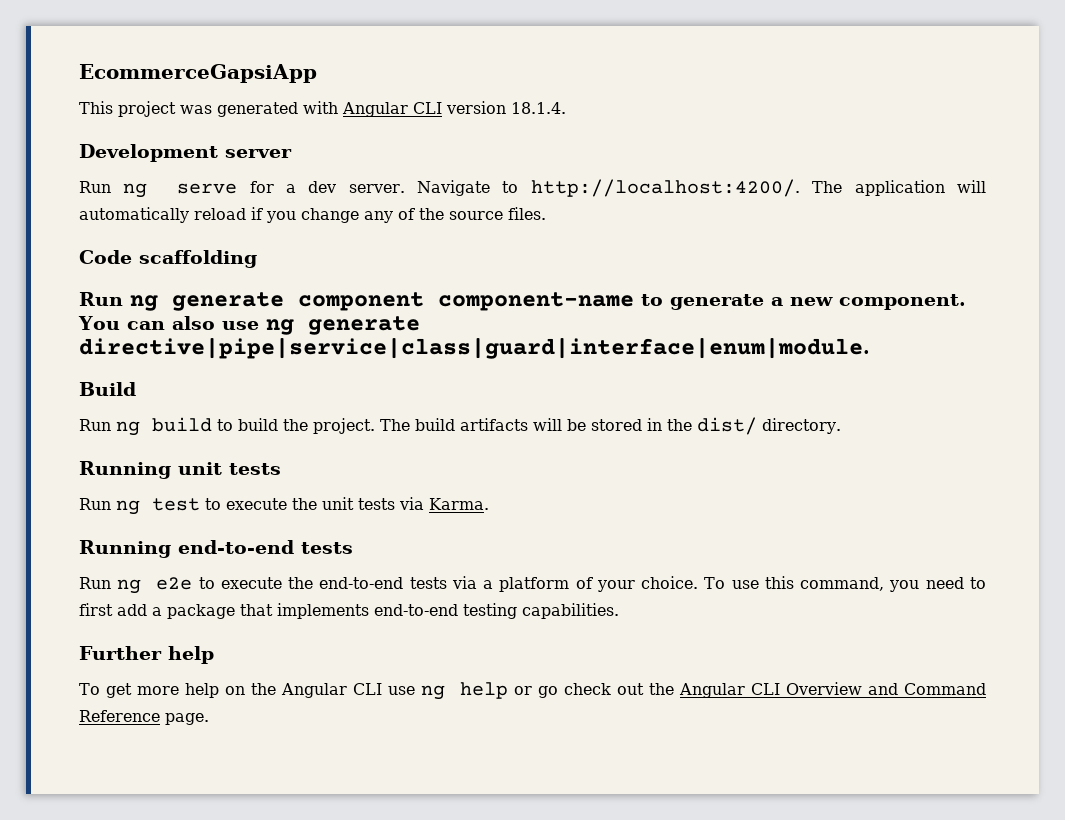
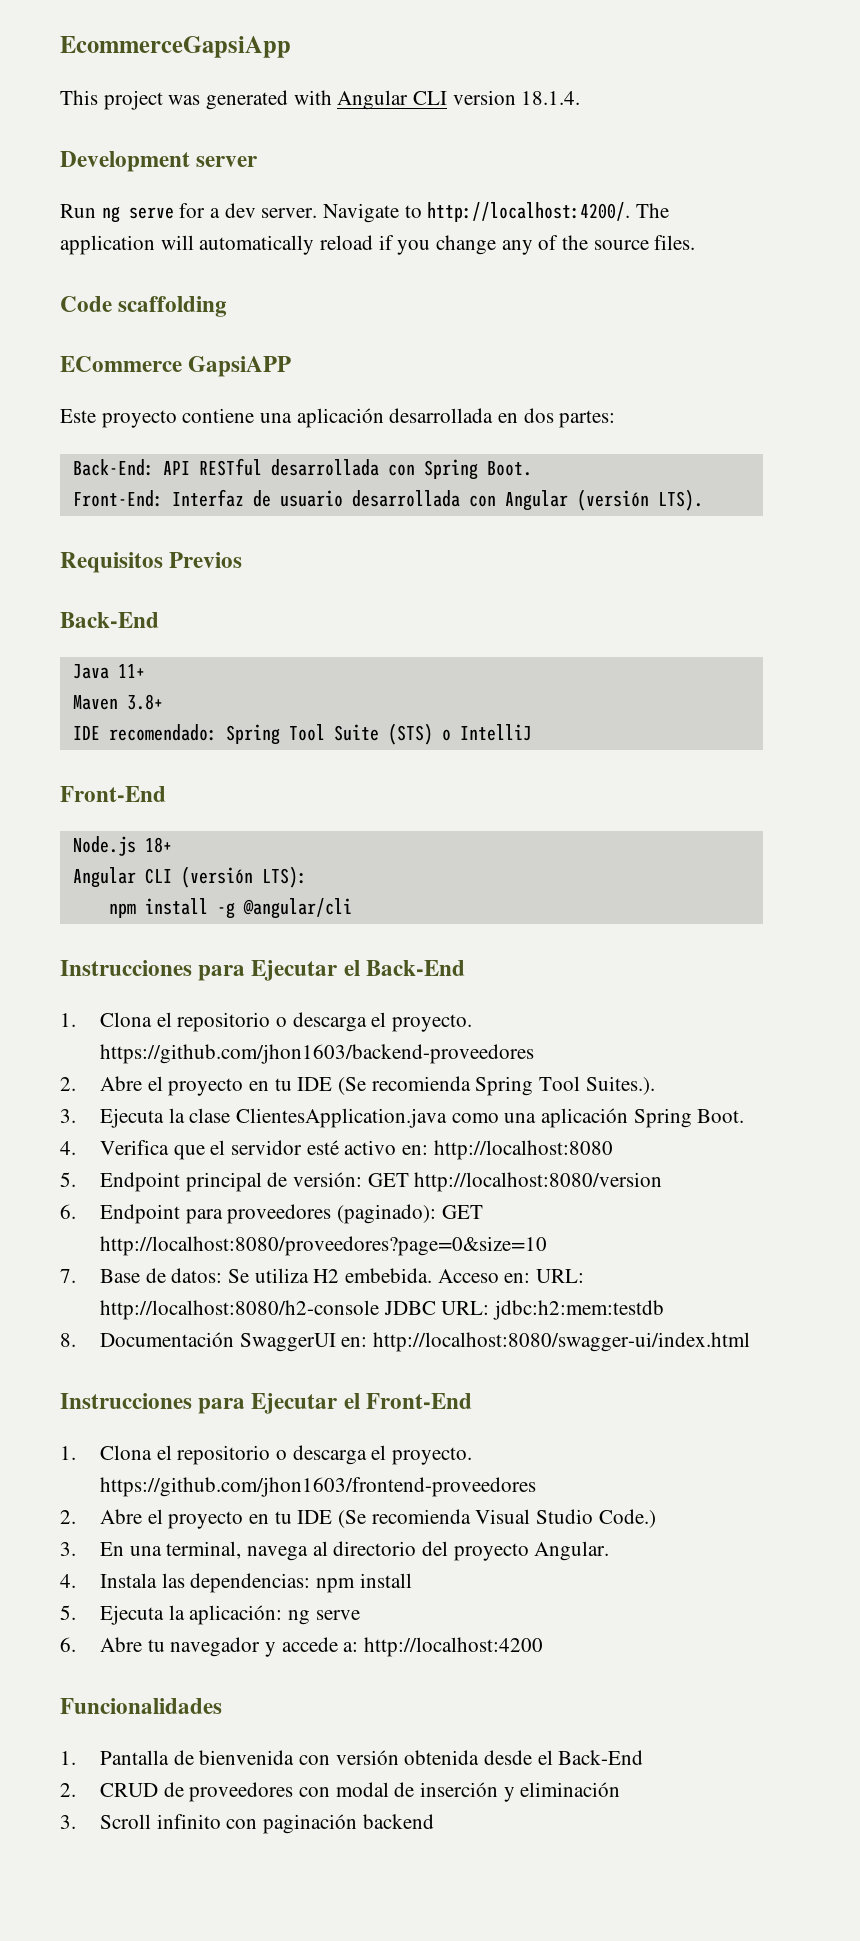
[79,292,966,311] [78,316,420,335] [79,338,870,359] [79,382,136,396] [79,417,841,436] [79,461,281,479] [79,497,489,515] [79,540,353,558] [79,576,986,594] [79,603,619,619] [79,646,214,664] [79,682,987,700] [79,710,209,725] Run ng generate component component-name to generate a new component. You can also use ng generate directive|pipe|service|class|guard|interface|enum|module. // Build // Run ng build to build the project. The build artifacts will be stored in the dist/ directory. // Running unit tests // Run ng test to execute the unit tests via Karma. // Running end-to-end tests // Run ng e2e to execute the end-to-end tests via a platform of your choice. To use this command, you need to first add a package that implements end-to-end testing capabilities. // Further help // To get more help on the Angular CLI use ng help or go check out the Angular CLI Overview and Command Reference page. -> [60,356,292,377] [60,408,616,428] [72,458,532,480] [72,489,703,511] [60,552,243,573] [60,612,159,628] [72,664,145,679] [72,694,163,710] [72,723,532,745] [60,786,166,802] [72,836,172,856] [72,866,307,888] [108,898,352,919] [60,960,465,981] [60,1012,472,1032] [99,1044,534,1064] [60,1076,655,1096] [60,1108,745,1128] [60,1140,613,1160] [60,1172,663,1192] [60,1204,483,1224] [99,1236,547,1256] [60,1268,584,1283] [99,1300,664,1320] [60,1332,750,1352] [60,1393,472,1414] [60,1445,472,1465] [99,1477,536,1497] [60,1509,656,1529] [60,1541,610,1561] [60,1573,412,1593] [60,1605,360,1625] [60,1637,543,1657] [60,1698,222,1714] [60,1750,644,1765] [60,1782,621,1802] [60,1814,434,1834] ECommerce GapsiAPP // Este proyecto contiene una aplicación desarrollada en dos partes: // Back-End: API RESTful desarrollada con Spring Boot. // Front-End: Interfaz de usuario desarrollada con Angular (versión LTS). // Requisitos Previos // Back-End // Java 11+ // Maven 3.8+ // IDE recomendado: Spring Tool Suite (STS) o IntelliJ // Front-End // Node.js 18+ // Angular CLI (versión LTS): // npm install -g @angular/cli // Instrucciones para Ejecutar el Back-End // 1. Clona el repositorio o descarga el proyecto. https://github.com/jhon1603/backend-proveedores // 2. Abre el proyecto en tu IDE (Se recomienda Spring Tool Suites.). // 3. Ejecuta la clase ClientesApplication.java como una aplicación Spring Boot. // 4. Verifica que el servidor esté activo en: http://localhost:8080 // 5. Endpoint principal de versión: GET http://localhost:8080/version // 6. Endpoint para proveedores (paginado): GET http://localhost:8080/proveedores?page=0&size=10 // 7. Base de datos: Se utiliza H2 embebida. Acceso en: URL: http://localhost:8080/h2-console JDBC URL: jdbc:h2:mem:testdb // 8. Documentación SwaggerUI en: http://localhost:8080/swagger-ui/index.html // Instrucciones para Ejecutar el Front-End // 1. Clona el repositorio o descarga el proyecto. https://github.com/jhon1603/frontend-proveedores // 2. Abre el proyecto en tu IDE (Se recomienda Visual Studio Code.) // 3. En una terminal, navega al directorio del proyecto Angular. // 4. Instala las dependencias: npm install // 5. Ejecuta la aplicación: ng serve // 6. Abre tu navegador y accede a: http://localhost:4200 // Funcionalidades // 1. Pantalla de bienvenida con versión obtenida desde el Back-End // 2. CRUD de proveedores con modal de inserción y eliminación // 3. Scroll infinito con paginación backend

